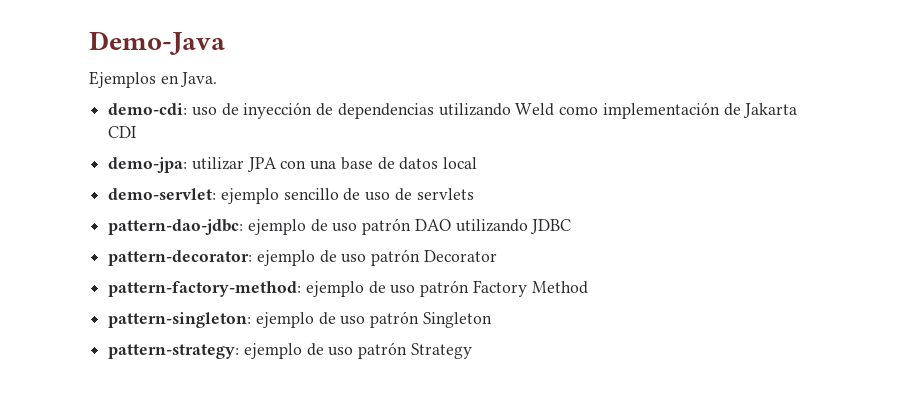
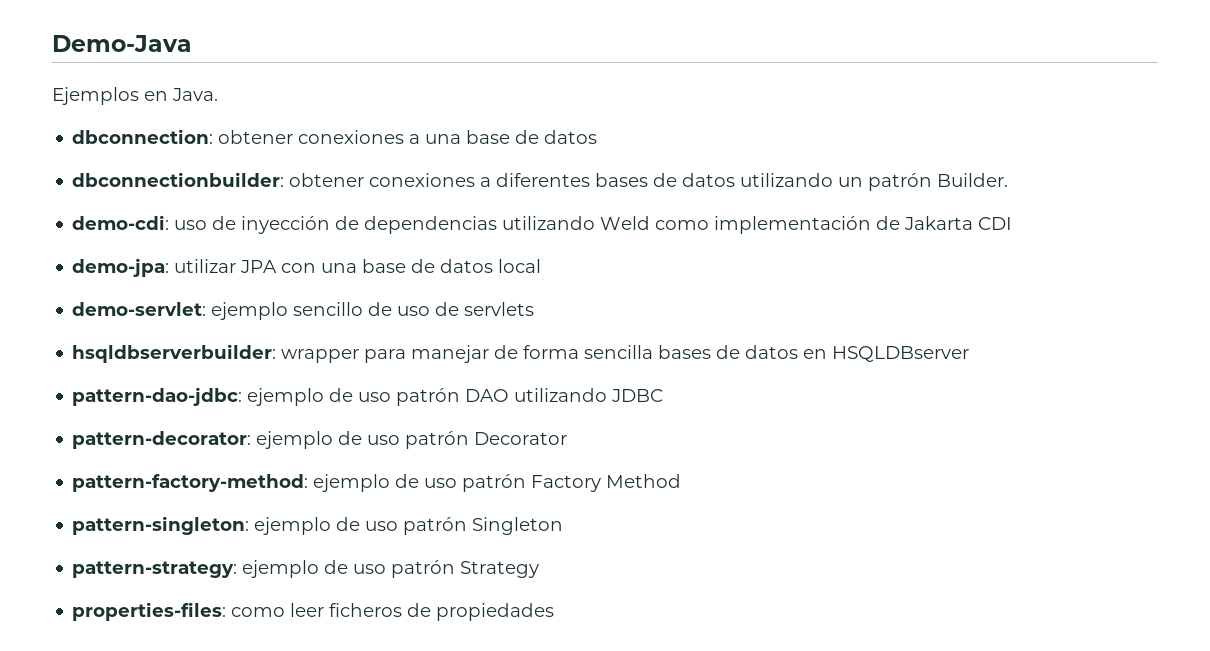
(218, 79) none -> [72,129,598,144] [72,172,1009,191] // dbconnection: obtener conexiones a una base de datos // dbconnectionbuilder: obtener conexiones a diferentes bases de datos utilizando un patrón Builder.
(474, 194) none -> [72,344,970,363] // hsqldbserverbuilder: wrapper para manejar de forma sencilla bases de datos en HSQLDBserver
(472, 351) none -> [72,602,555,621] // properties-files: como leer ficheros de propiedades

